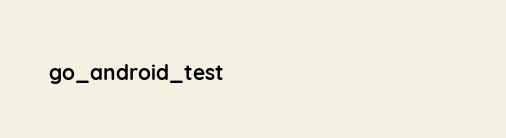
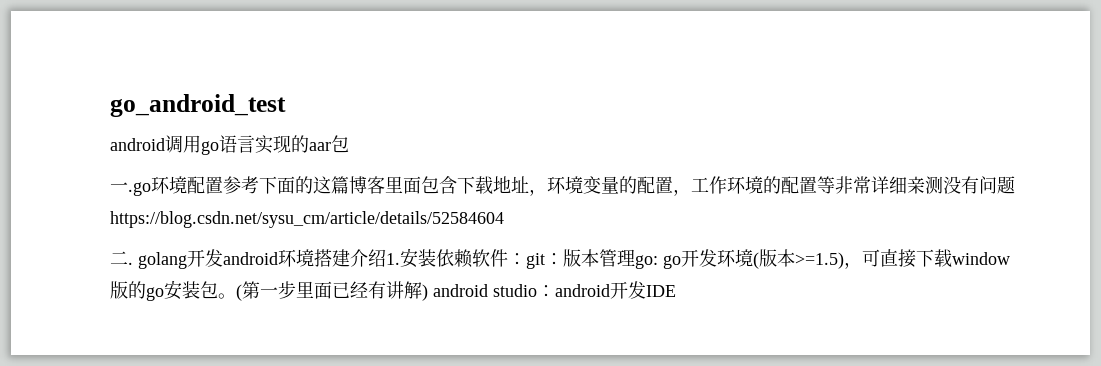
(224, 74) none -> [110,135,349,155] [110,176,1015,196] [110,211,504,228] [110,248,1010,269] [110,280,676,301] // android调用go语言实现的aar包 // 一.go环境配置参考下面的这篇博客里面包含下载地址，环境变量的配置，工作环境的配置等非常详细亲测没有问题https://blog.csdn.net/sysu_cm/article/details/52584604 // 二. golang开发android环境搭建介绍1.安装依赖软件：git：版本管理go: go开发环境(版本>=1.5)，可直接下载window版的go安装包。(第一步里面已经有讲解) android studio：android开发IDE

